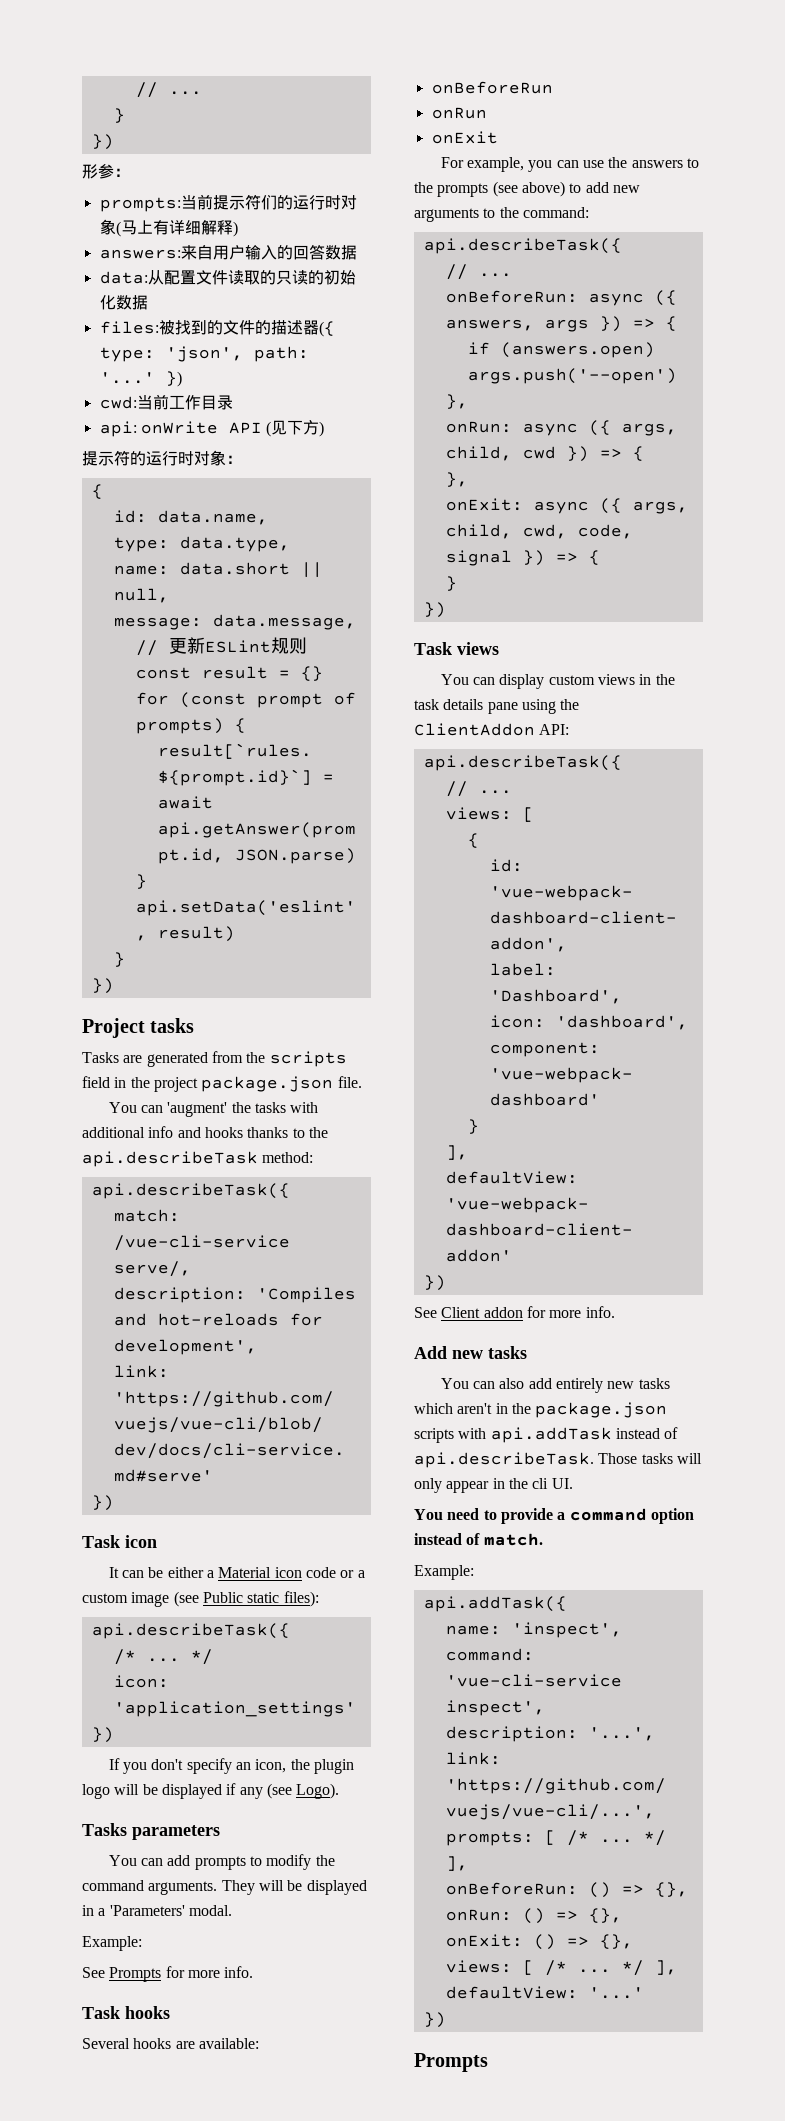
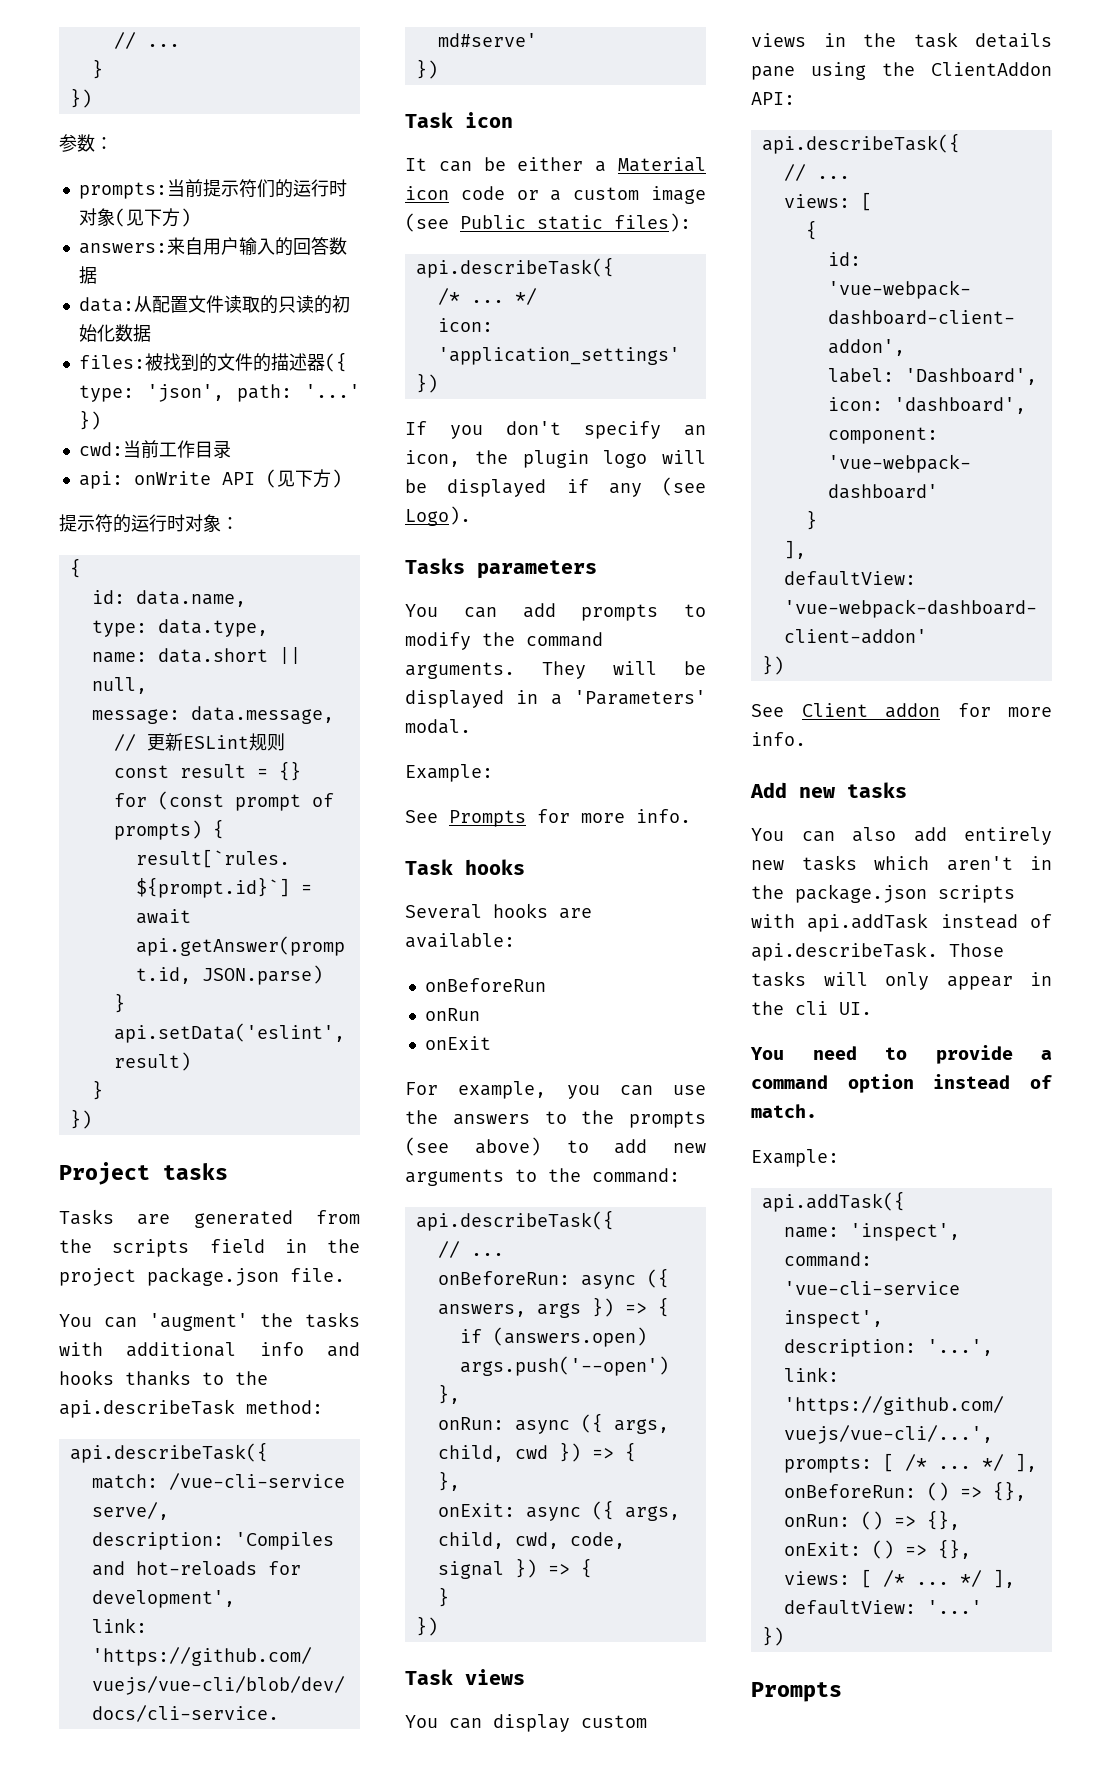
[82,164,114,179] 形参 -> [59,134,95,152] 参数
[120,220,233,235] 马上有详细解释 -> [125,208,180,227] 见下方

